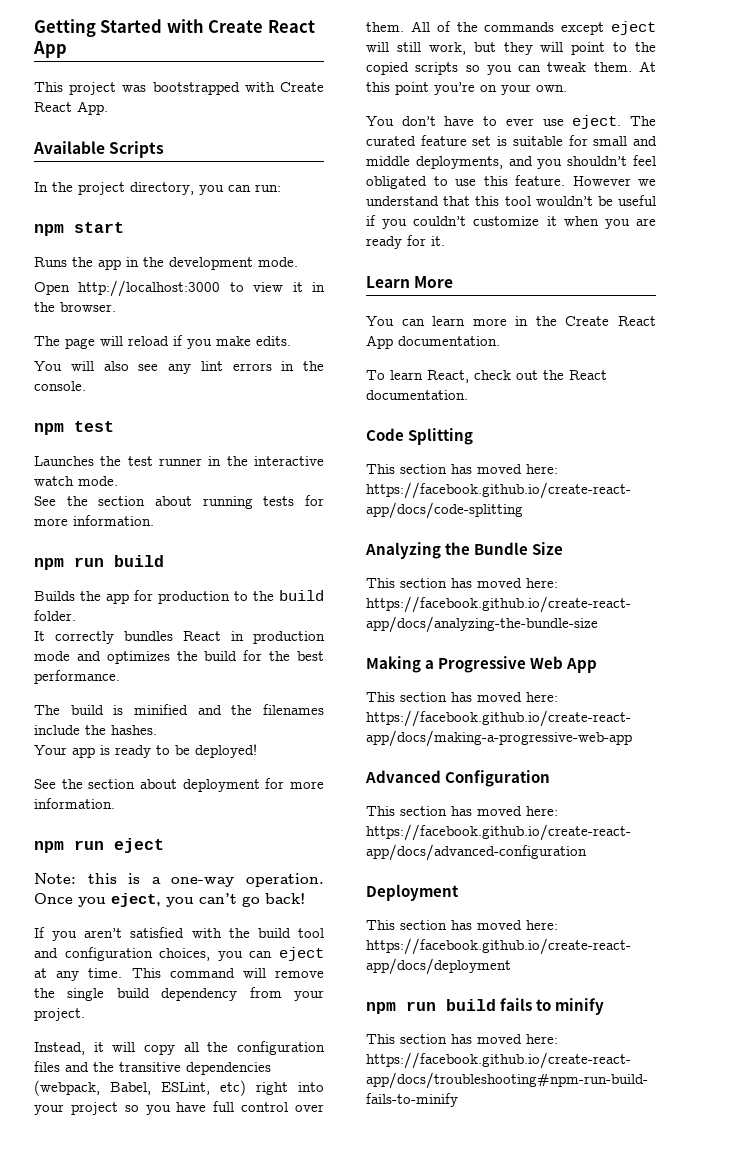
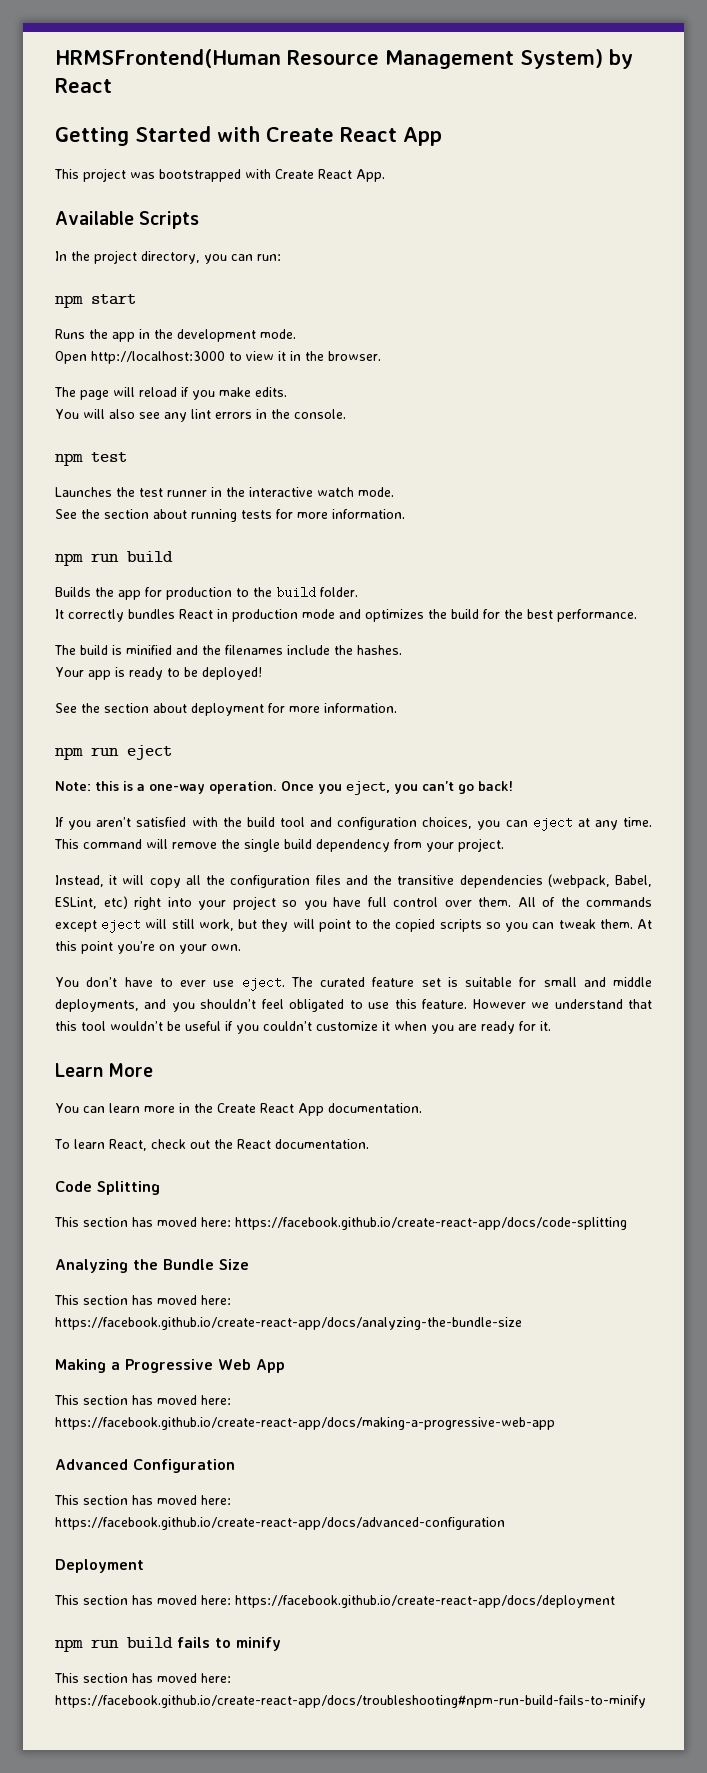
(34, 28) none -> [55,49,633,69] [55,78,112,93] HRMSFrontend(Human Resource Management System) by React //

